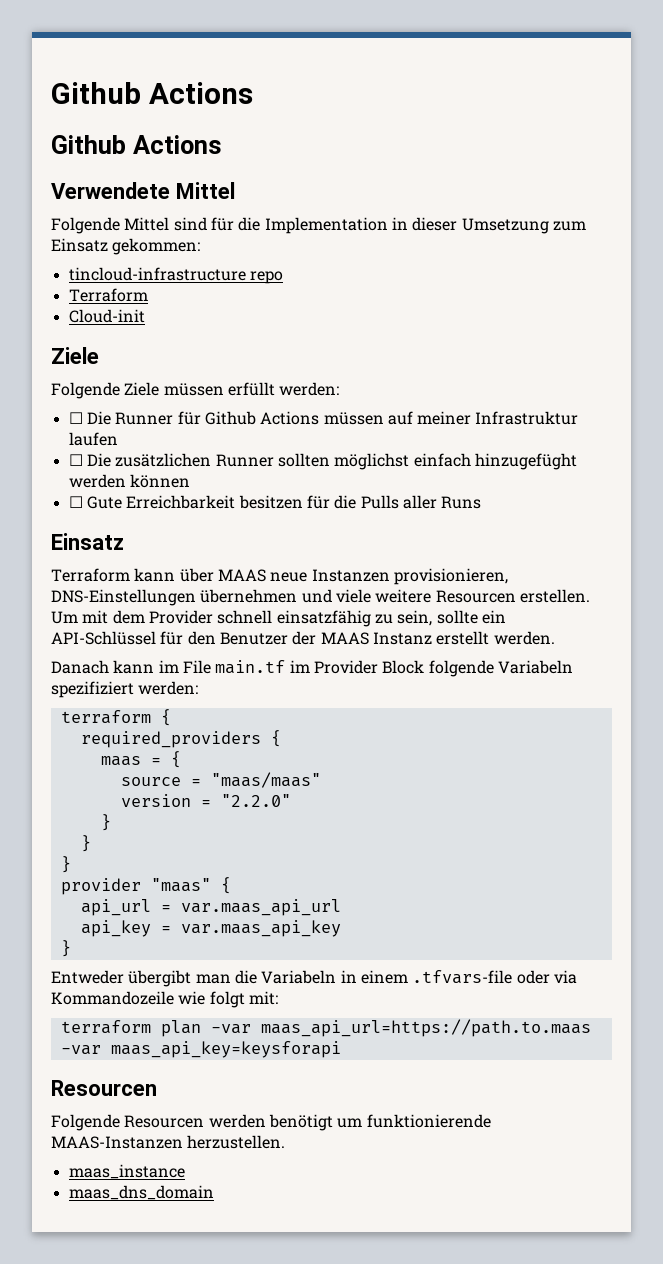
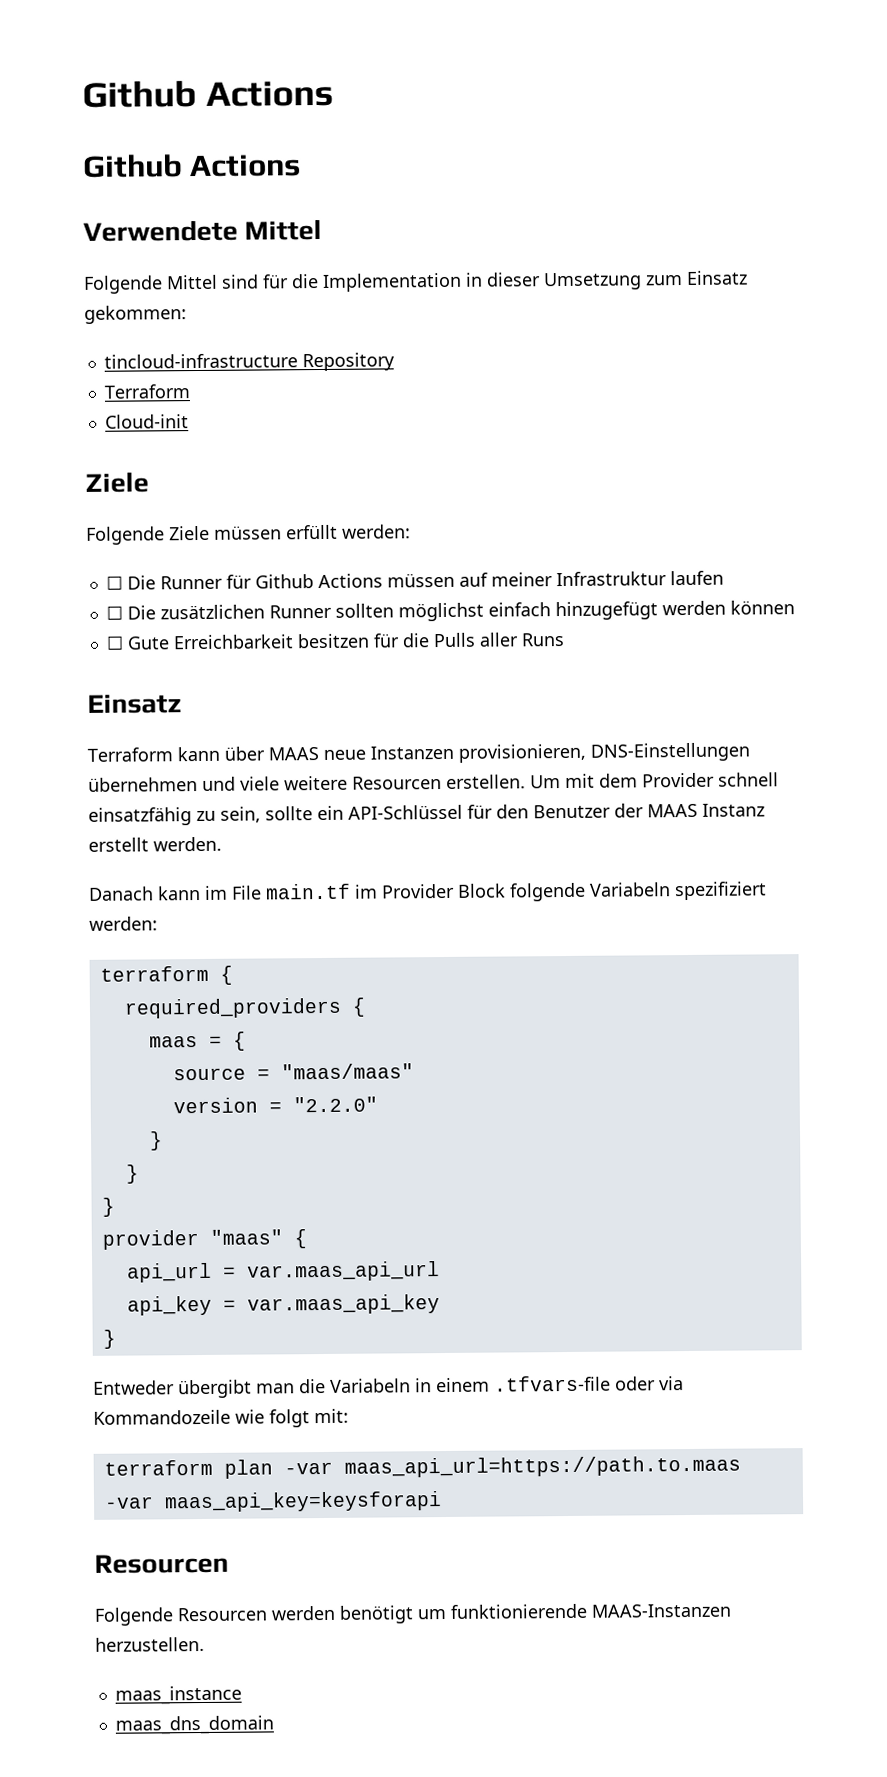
[249,271,283,284] repo -> [301,352,395,372] Repository
[474,453,577,470] hinzugefüght -> [554,601,658,621] hinzugefügt

